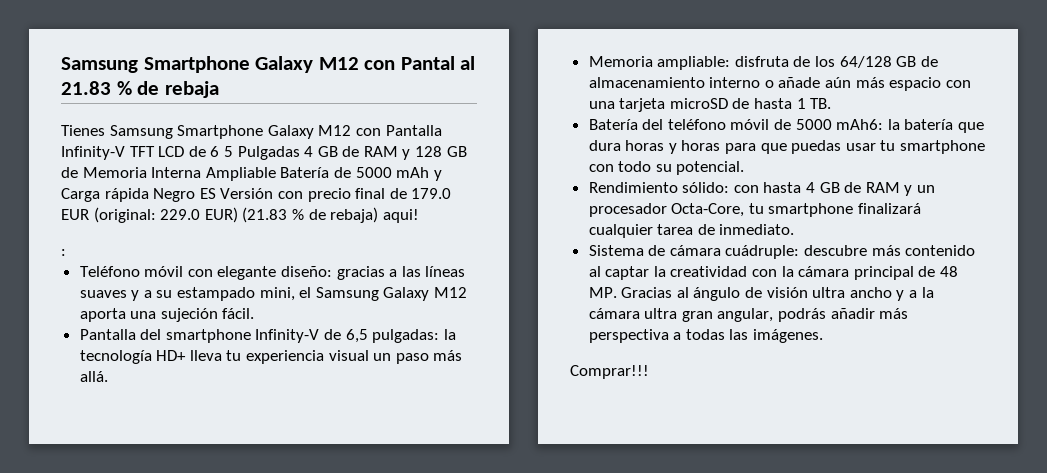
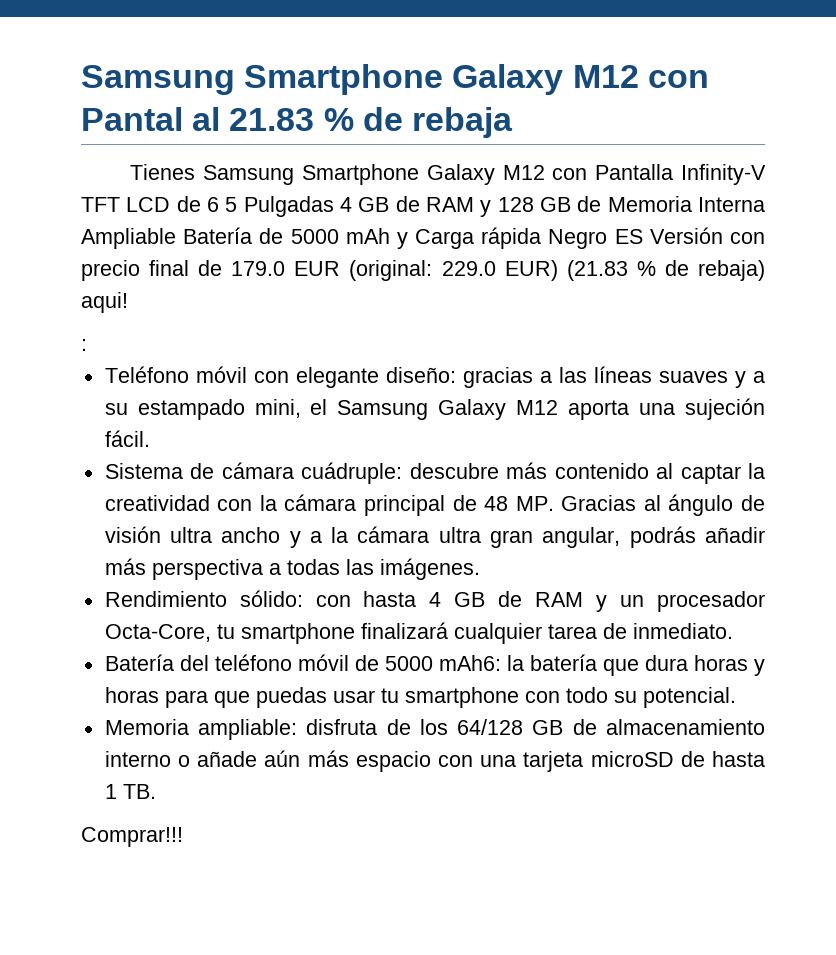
[79,329,456,343] [79,350,463,364] [79,371,108,382] [588,56,938,70] [588,77,971,91] [588,98,832,112] [588,119,985,133] [588,140,986,154] [588,161,745,175] [588,182,936,196] [588,203,922,217] [588,224,795,238] // Pantalla del smartphone Infinity-V de 6,5 pulgadas: la tecnología HD+ lleva tu experiencia visual un paso más allá. // Memoria ampliable: disfruta de los 64/128 GB de almacenamiento interno o añade aún más espacio con una tarjeta microSD de hasta 1 TB. // Batería del teléfono móvil de 5000 mAh6: la batería que dura horas y horas para que puedas usar tu smartphone con todo su potencial. // Rendimiento sólido: con hasta 4 GB de RAM y un procesador Octa-Core, tu smartphone finalizará cualquier tarea de inmediato. -> (150, 438) none
(824, 336) none -> [104,590,765,612] [104,622,733,644] [104,654,766,676] [104,687,736,708] [104,719,765,740] [104,750,765,772] [104,784,156,799] // Rendimiento sólido: con hasta 4 GB de RAM y un procesador Octa-Core, tu smartphone finalizará cualquier tarea de inmediato. // Batería del teléfono móvil de 5000 mAh6: la batería que dura horas y horas para que puedas usar tu smartphone con todo su potencial. // Memoria ampliable: disfruta de los 64/128 GB de almacenamiento interno o añade aún más espacio con una tarjeta microSD de hasta 1 TB.

